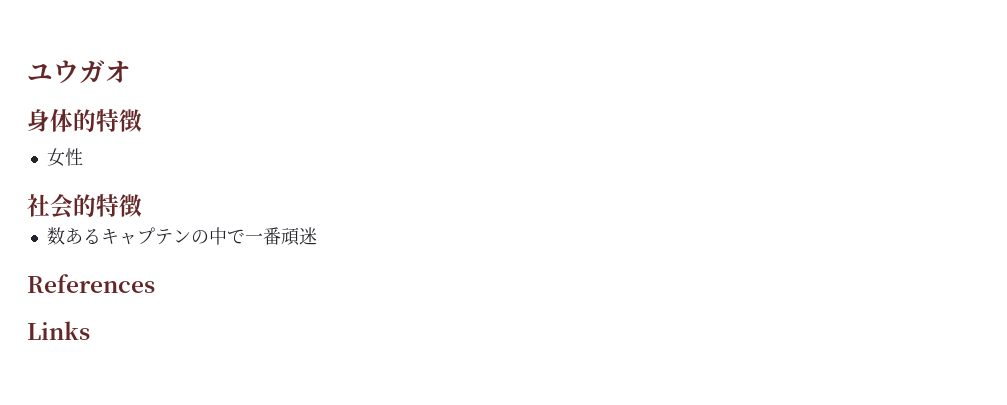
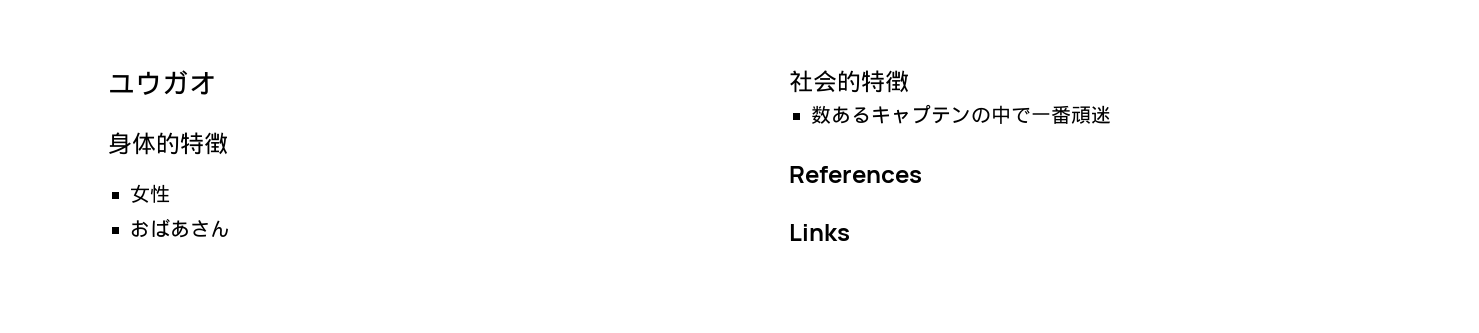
(83, 157) none -> [130,218,230,238] // おばあさん

